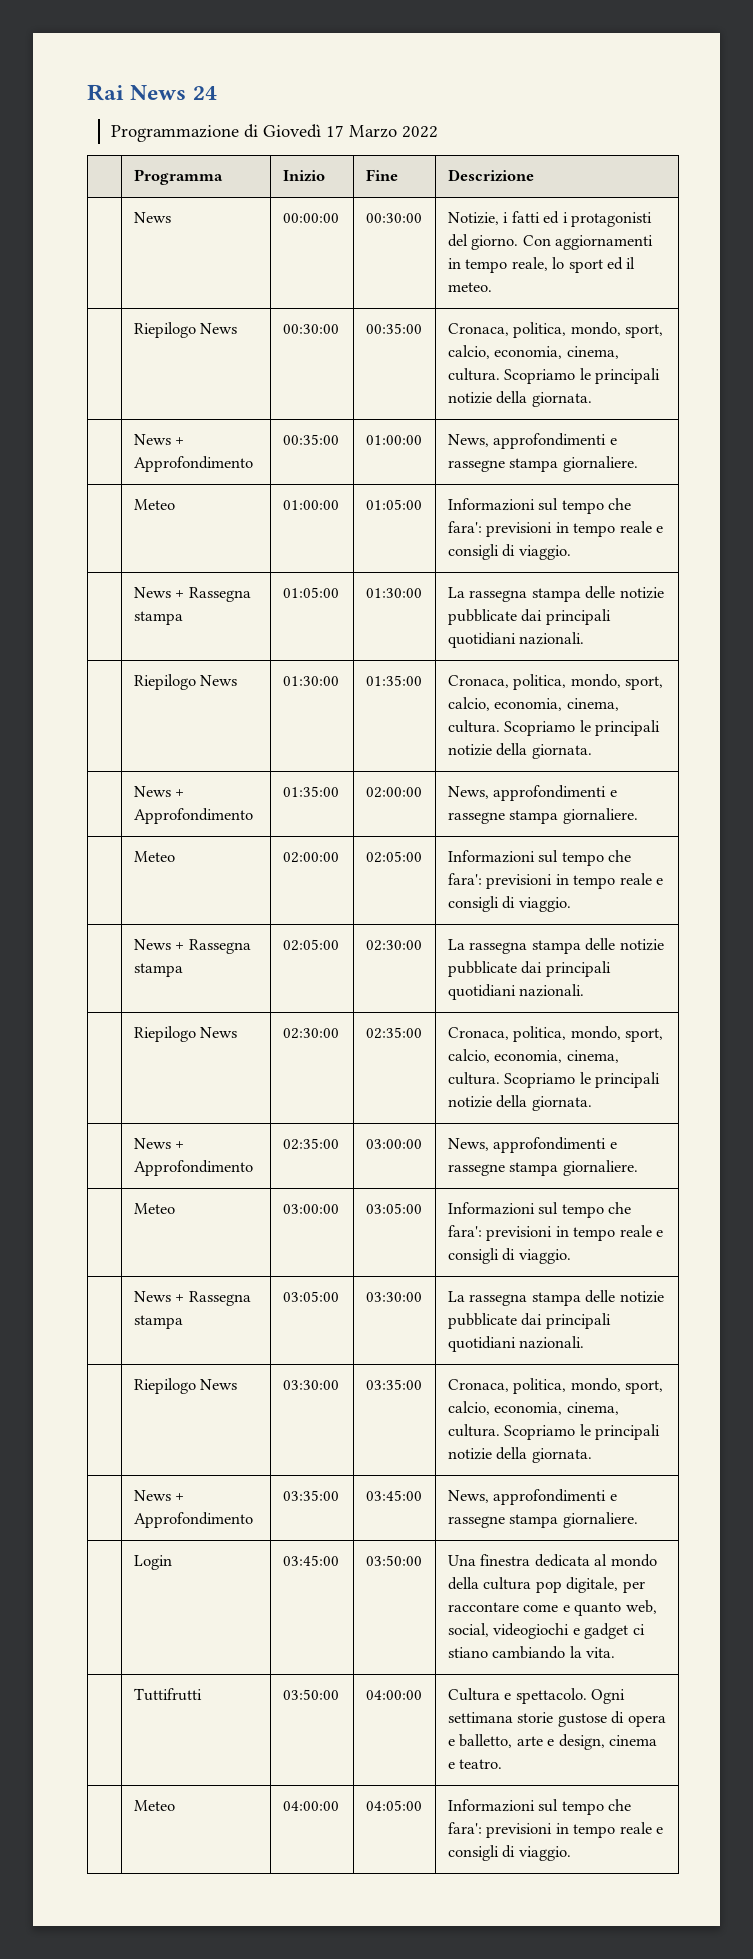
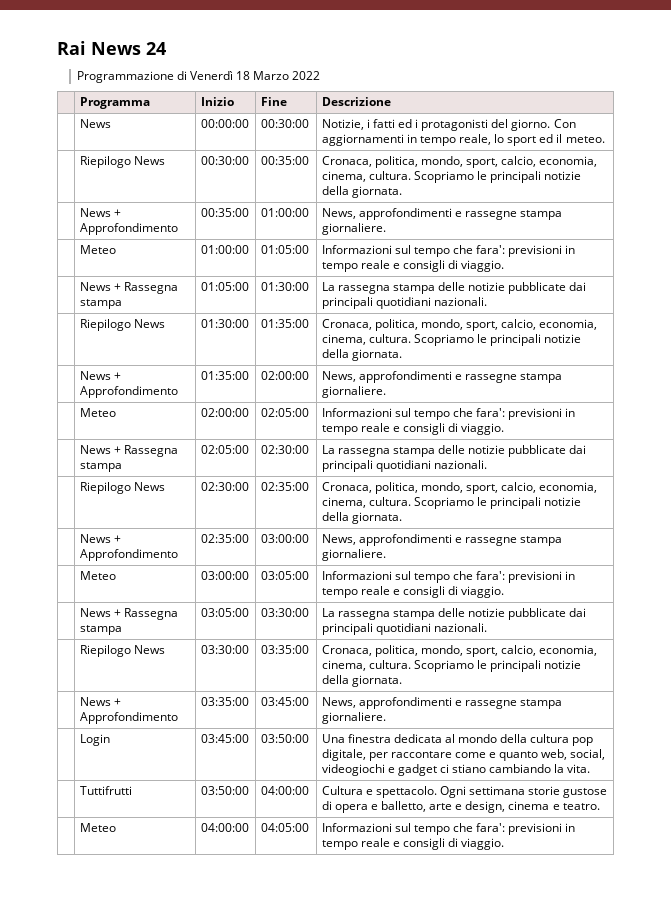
[262,124,344,138] Giovedì 17 -> [189,71,250,80] Venerdì 18

